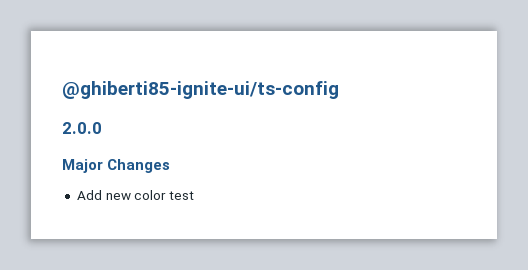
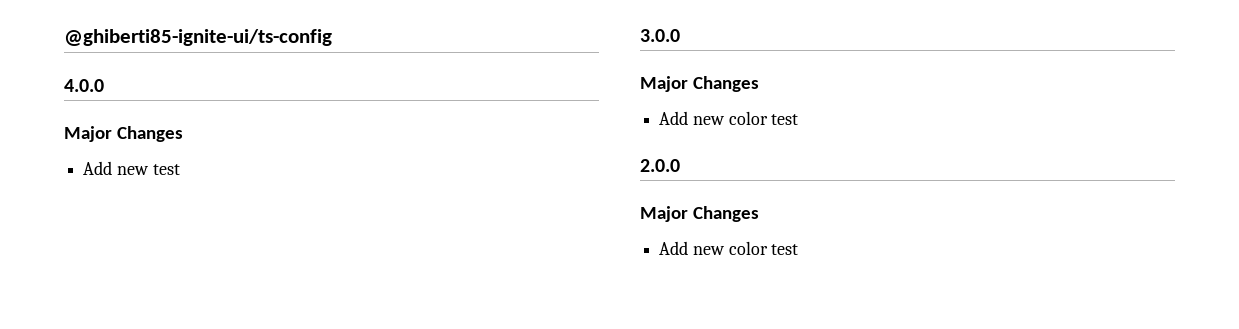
(339, 90) none -> [64,79,104,92] [64,126,184,142] [83,161,180,175] [640,29,680,42] [640,76,760,92] [659,111,799,125] // 4.0.0 // Major Changes // Add new test // 3.0.0 // Major Changes // Add new color test

